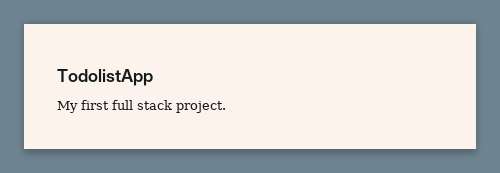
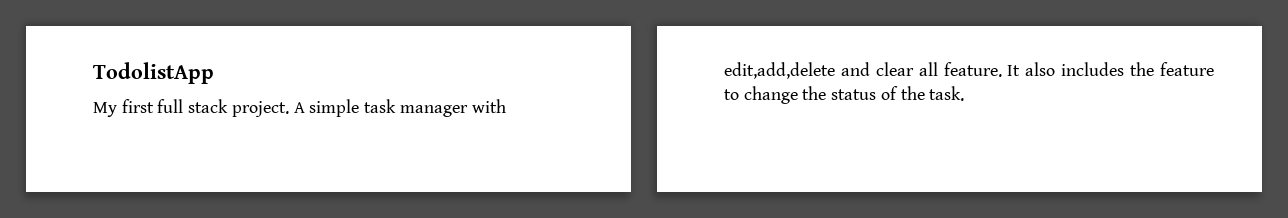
(226, 107) none -> [293,99,506,117] [724,62,1214,79] [724,86,965,104] A simple task manager with edit,add,delete and clear all feature. It also includes the feature to change the status of the task.

